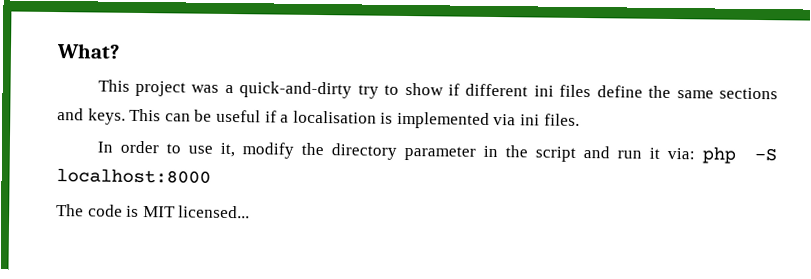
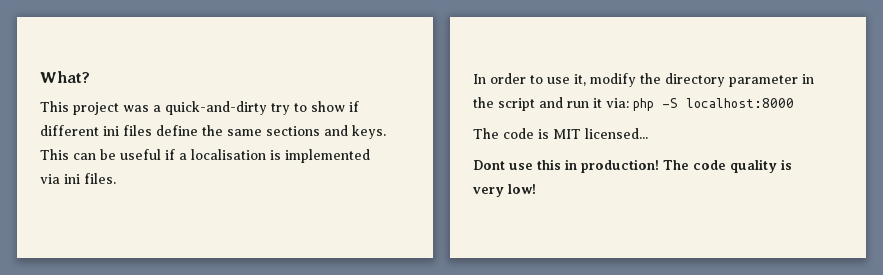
(251, 212) none -> [473,159,792,173] [472,184,536,197] // Dont use this in production! The code quality is very low!

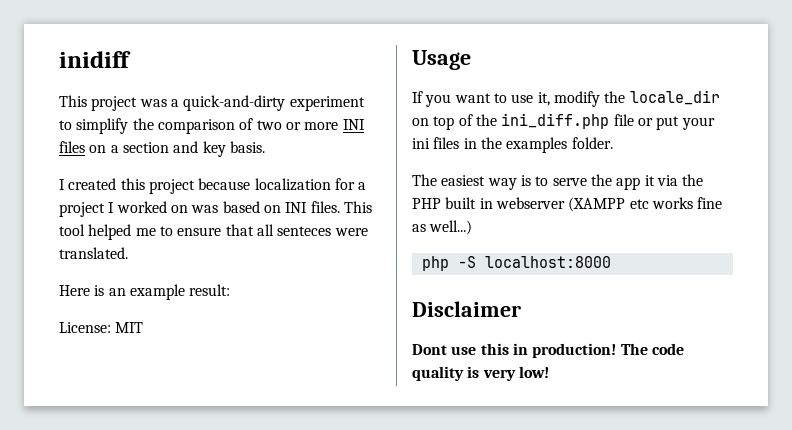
[40,71,90,83] What? -> [59,51,131,68] inidiff
[271,101,359,115] [40,125,386,139] [40,149,370,163] [40,173,116,184] [473,73,526,84] try to show if different ini files define the same sections and keys. This can be useful if a localisation is implemented via ini files. // In order -> [289,96,365,111] [59,118,365,134] [59,141,265,157] [59,178,367,194] [59,201,372,217] [59,224,368,240] [59,247,128,259] [59,284,231,300] [59,322,144,333] [412,50,471,70] [412,91,491,107] experiment to simplify the comparison of two or more INI files on a section and key basis. // I created this project because localization for a project I worked on was based on INI files. This tool helped me to ensure that all senteces were translated. // Here is an example result: // License: MIT // Usage // If you want
[665,73,814,87] [473,97,794,111] [473,128,648,139] directory parameter in the script and run it via: php -S localhost:8000 // The code is MIT licensed... -> [629,90,720,105] [412,113,715,130] [412,137,613,153] [412,174,704,190] [412,197,723,212] [412,220,473,235] [421,256,611,271] [412,301,521,317] locale_dir on top of the ini_diff.php file or put your ini files in the examples folder. // The easiest way is to serve the app it via the PHP built in webserver (XAMPP etc works fine as well...) // php -S localhost:8000 // Disclaimer

